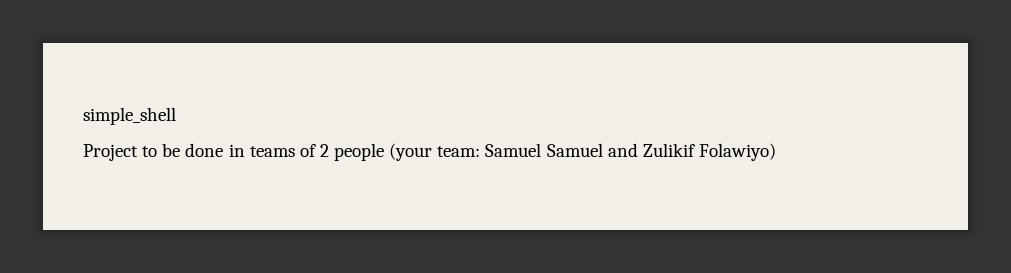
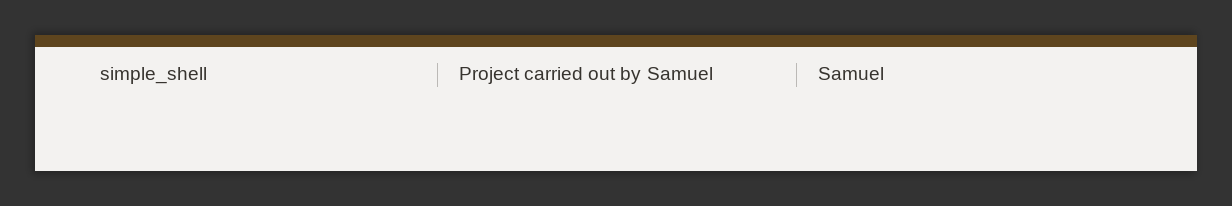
[142,143,776,161] to be done in teams of 2 people (your team: Samuel Samuel and Zulikif Folawiyo) -> [524,67,884,84] carried out by Samuel Samuel

